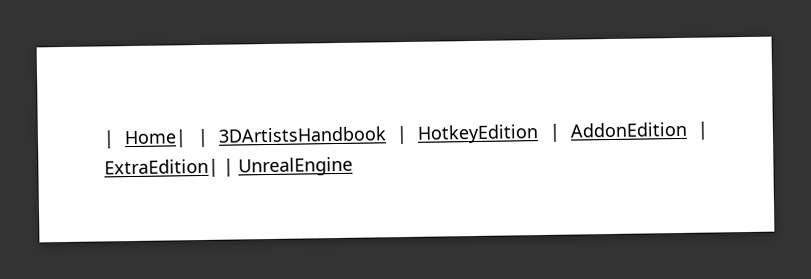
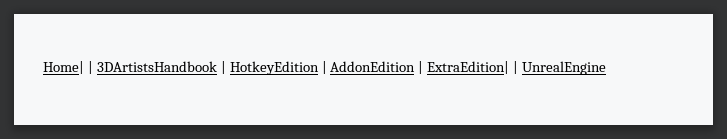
[103,130,115,149] | -> (43, 67) none

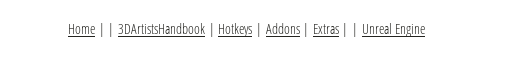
[43,61,84,74] Home| -> [68,23,105,37] Home |
[229,61,607,75] HotkeyEdition | AddonEdition | ExtraEdition| | UnrealEngine -> [218,23,426,37] Hotkeys | Addons | Extras | | Unreal Engine

